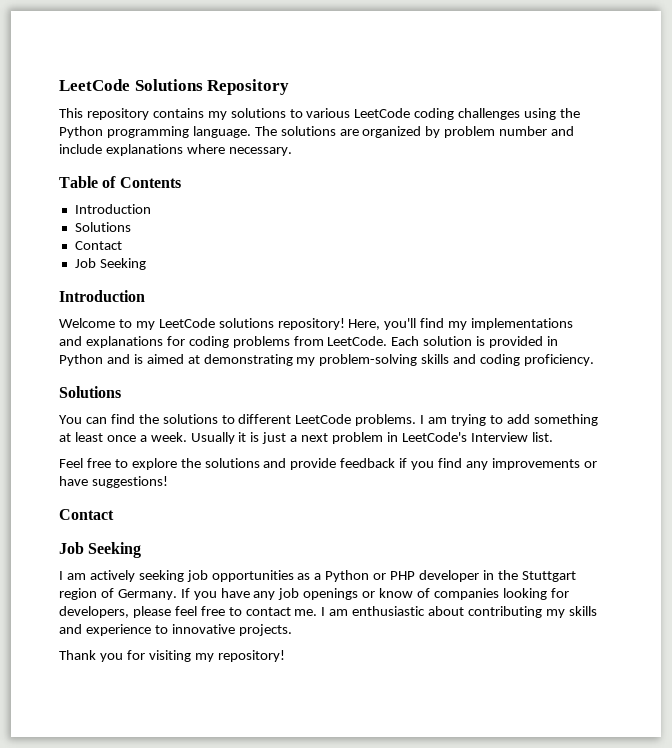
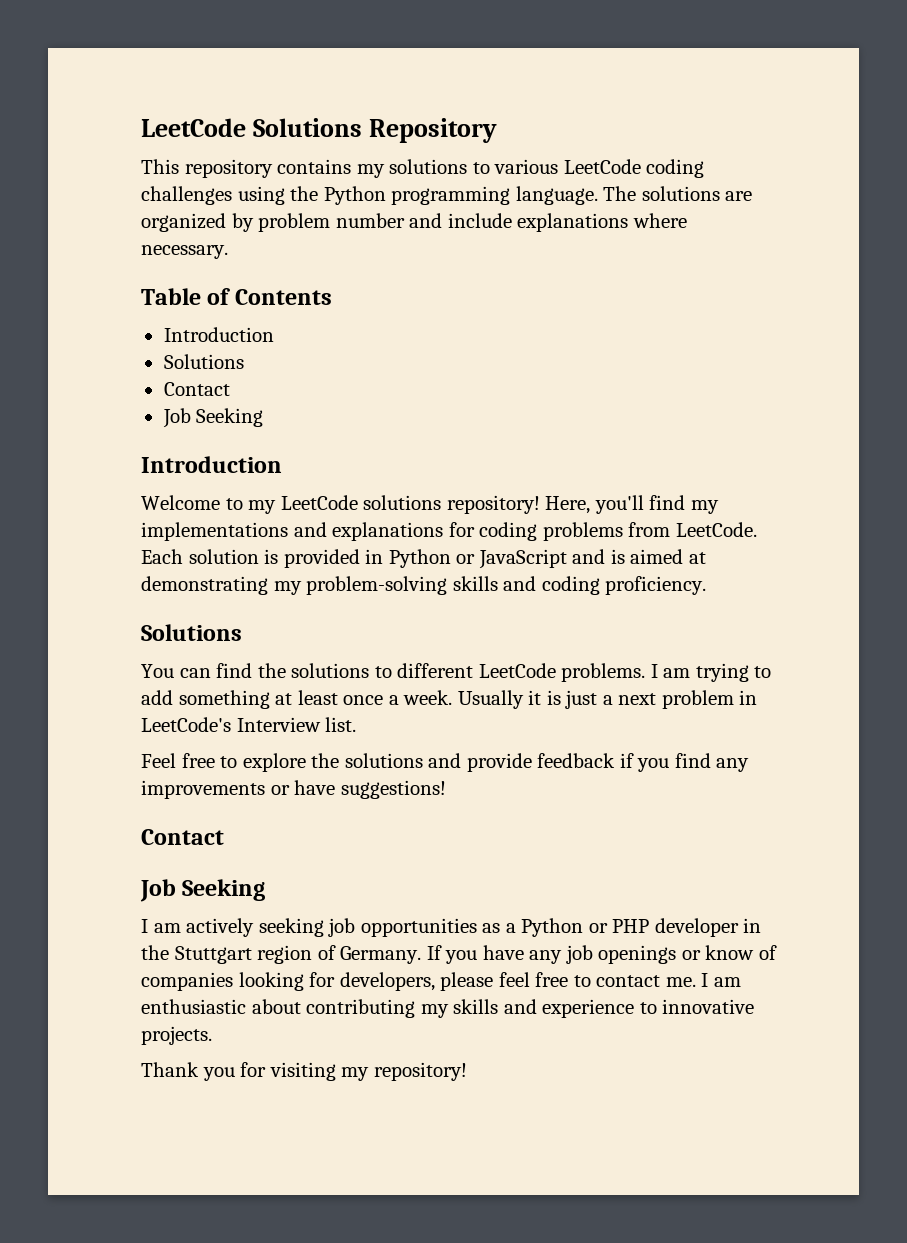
(103, 360) none -> [456,549,567,569] or JavaScript

